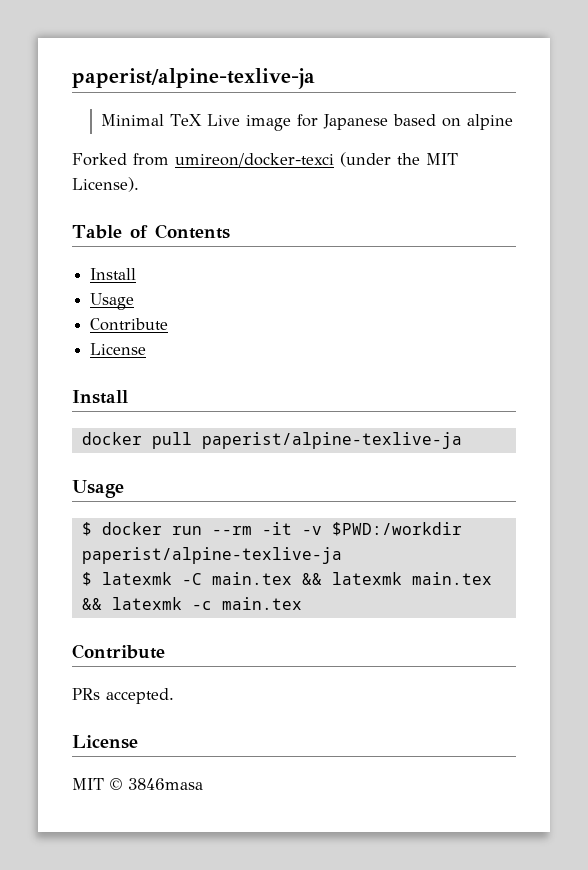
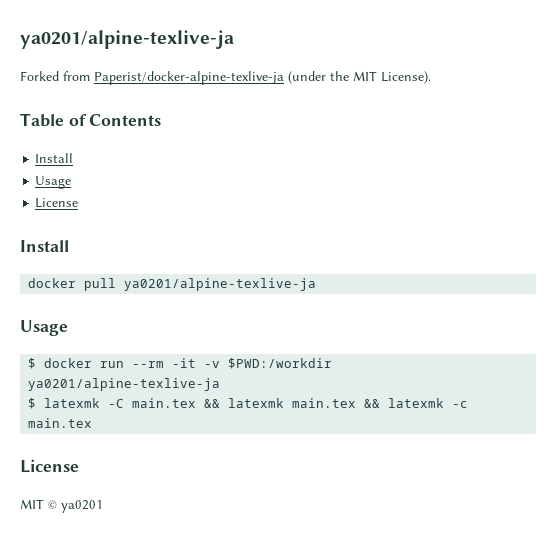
[72,68,315,89] [101,114,514,131] paperist/alpine-texlive-ja // Minimal TeX Live image for Japanese based on alpine -> [20,30,234,49] ya0201/alpine-texlive-ja
[175,153,334,167] umireon/docker-texci -> [94,71,284,85] Paperist/docker-alpine-texlive-ja
[90,318,169,331] // Contribute -> (72, 182) none
[201,432,462,449] paperist/alpine-texlive-ja -> [124,278,317,291] ya0201/alpine-texlive-ja
[81,547,342,564] paperist/alpine-texlive-ja -> [28,378,221,391] ya0201/alpine-texlive-ja
[72,644,165,659] [72,688,174,704] // Contribute // PRs accepted. -> (93, 423) none
[128,778,203,790] 3846masa -> [61,500,103,513] ya0201

